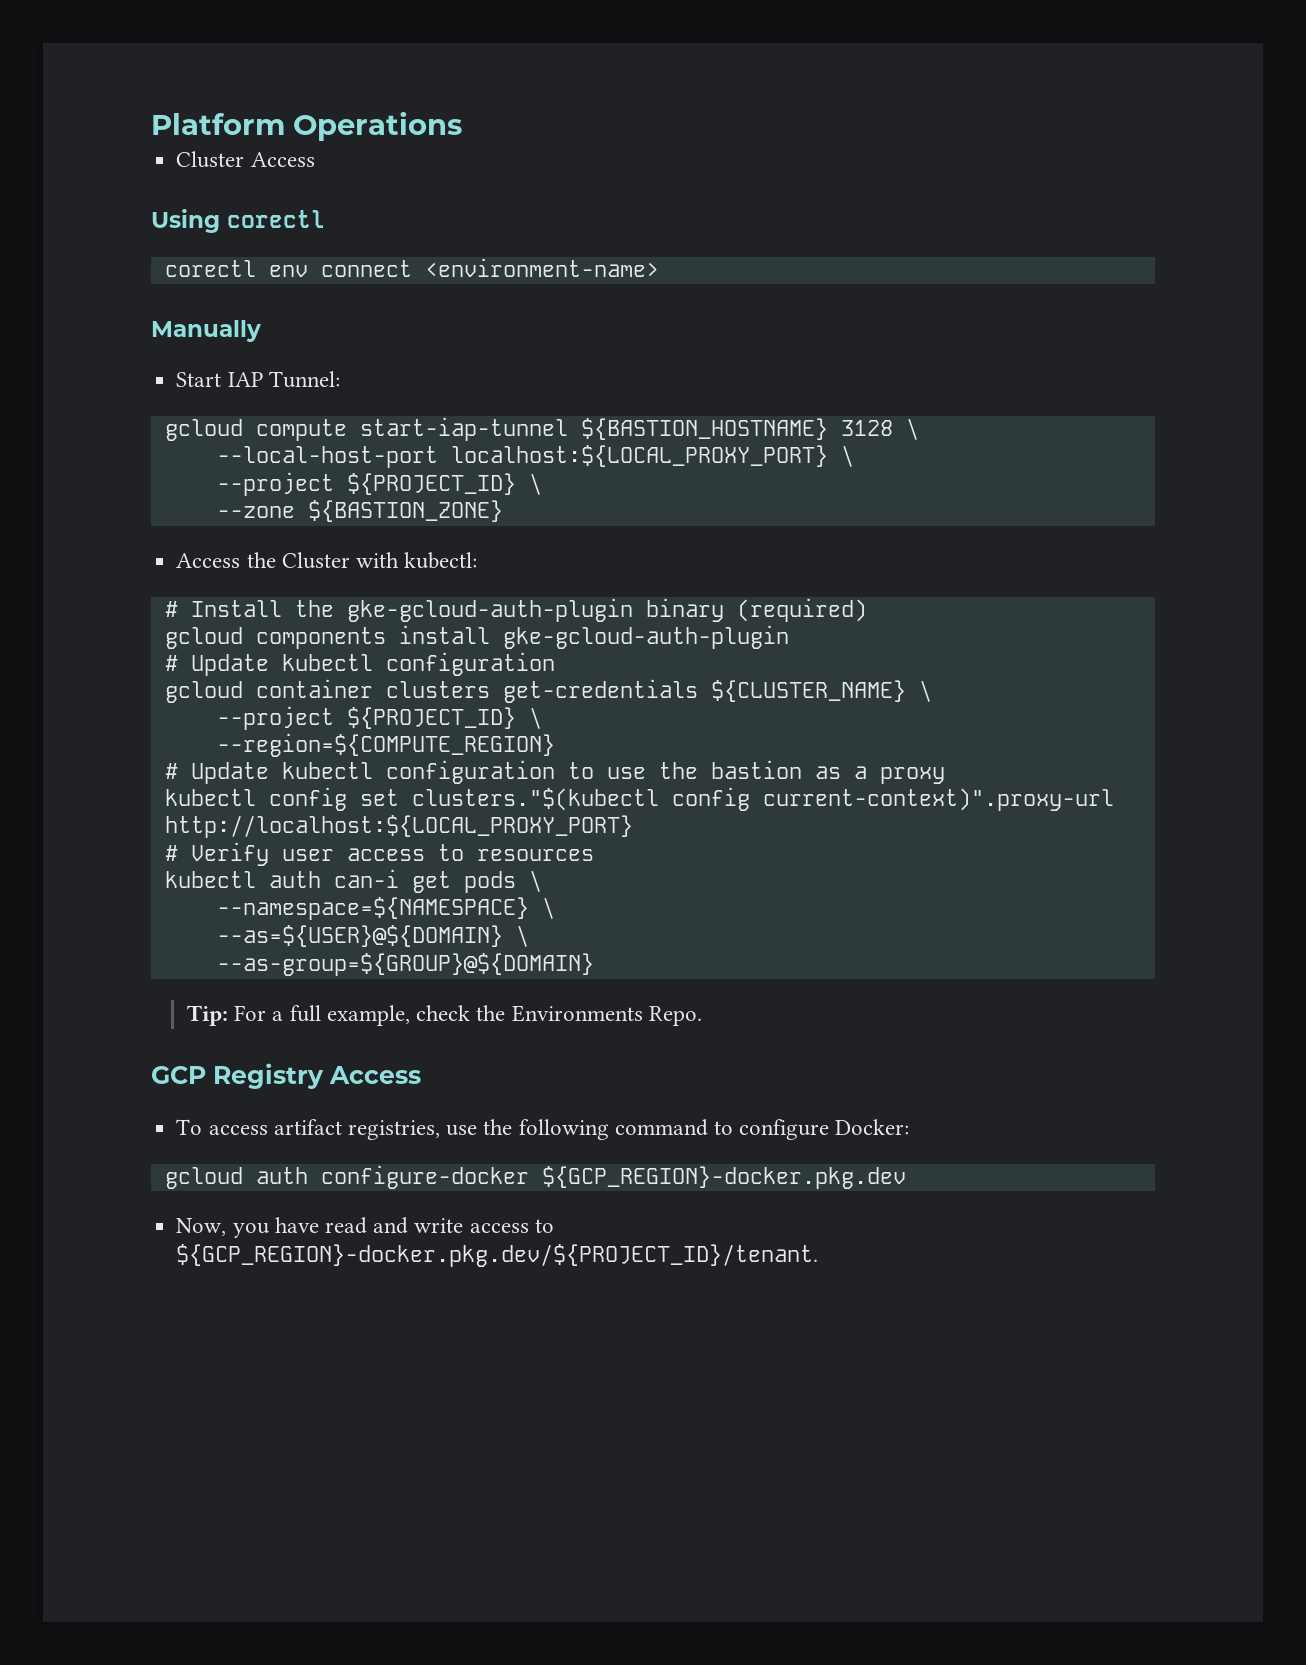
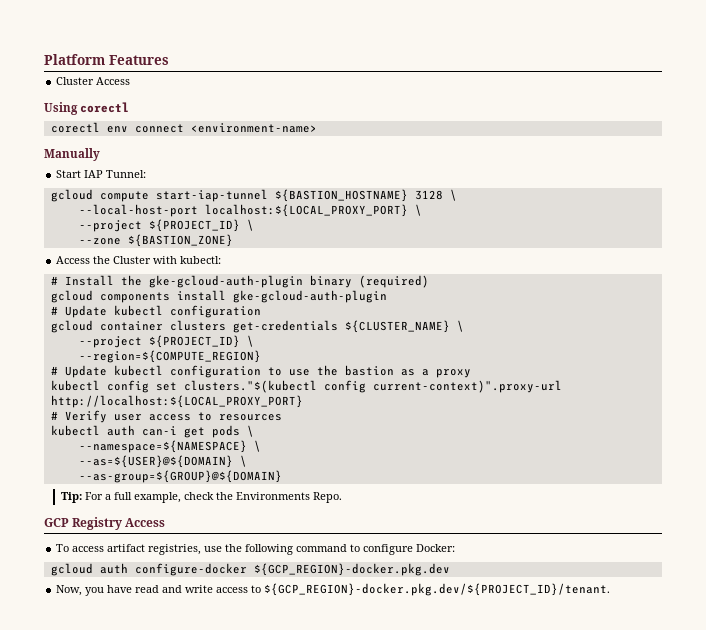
[293,111,462,141] Operations -> [109,55,169,65] Features

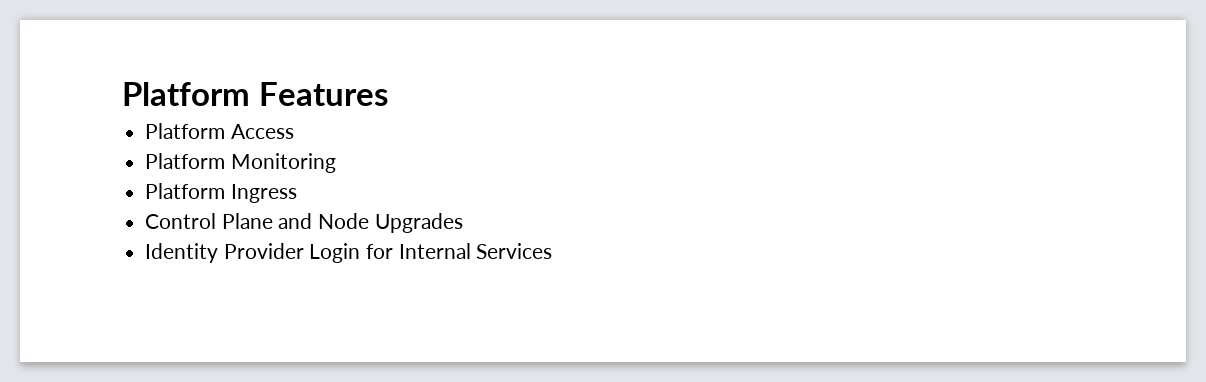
[56,77,131,85] [44,102,130,115] [50,122,317,133] [44,148,100,161] [56,170,147,178] [50,189,457,202] [78,204,422,217] [78,219,254,232] [78,234,233,247] [56,256,222,264] [50,275,429,288] [50,290,387,303] [50,305,261,318] [50,320,464,333] [78,335,254,348] [78,350,261,363] [50,365,471,378] [50,380,562,393] [50,395,303,408] [50,410,282,423] [50,425,254,438] [78,440,261,453] [78,455,247,468] [78,470,282,483] [60,492,342,503] [44,517,166,530] [56,544,456,555] [50,563,450,576] [56,583,611,596] Cluster Access // Using corectl // corectl env connect <environment-name> // Manually // Start IAP Tunnel: // gcloud compute start-iap-tunnel ${BASTION_HOSTNAME} 3128 \ // --local-host-port localhost:${LOCAL_PROXY_PORT} \ // --project ${PROJECT_ID} \ // --zone ${BASTION_ZONE} // Access the Cluster with kubectl: // # Install the gke-gcloud-auth-plugin binary (required) // gcloud components install gke-gcloud-auth-plugin // # Update kubectl configuration // gcloud container clusters get-credentials ${CLUSTER_NAME} \ // --project ${PROJECT_ID} \ // --region=${COMPUTE_REGION} // # Update kubectl configuration to use the bastion as a proxy // kubectl config set clusters."$(kubectl config current-context)".proxy-url http://localhost:${LOCAL_PROXY_PORT} // # Verify user access to resources // kubectl auth can-i get pods \ // --namespace=${NAMESPACE} \ // --as=${USER}@${DOMAIN} \ // --as-group=${GROUP}@${DOMAIN} // Tip: For a full example, check the Environments Repo. // GCP Registry Access // To access artifact registries, use the following command to configure Docker: // gcloud auth configure-docker ${GCP_REGION}-docker.pkg.dev // Now, you have read and write access to ${GCP_REGION}-docker.pkg.dev/${PROJECT_ID}/tenant. -> [145,123,294,139] [145,153,336,173] [145,183,297,203] [145,213,463,233] [145,243,553,263] Platform Access // Platform Monitoring // Platform Ingress // Control Plane and Node Upgrades // Identity Provider Login for Internal Services

